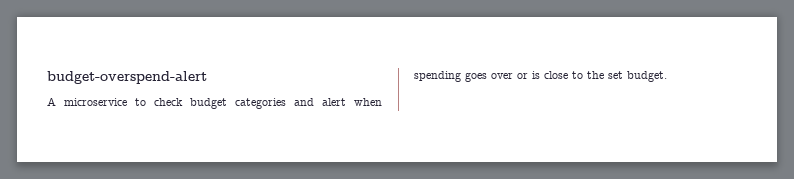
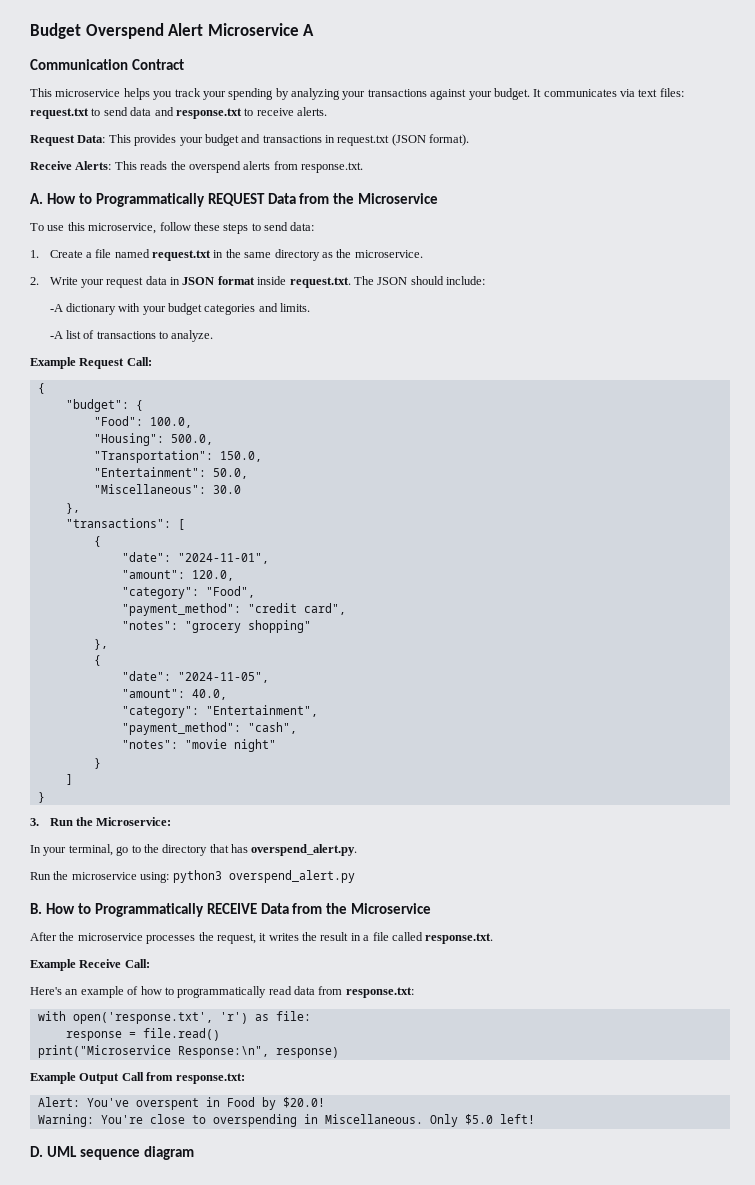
[47,71,207,84] [47,97,382,109] [414,71,667,82] budget-overspend-alert // A microservice to check budget categories and alert when spending goes over or is close to the set budget. -> [30,23,315,39] [30,59,184,70] [30,88,684,100] [30,107,327,119] [30,134,470,146] [30,161,363,173] [30,193,439,207] [30,222,315,234] [30,249,423,261] [30,276,486,288] [49,303,311,315] [49,330,214,342] [30,357,152,369] [37,383,45,394] [65,399,143,412] [93,416,192,428] [93,433,213,446] [93,450,262,463] [93,467,248,479] [93,484,241,494] [65,503,80,514] [65,518,185,530] [93,536,101,547] [121,552,269,564] [121,570,234,581] [121,586,255,599] [121,603,346,616] [121,620,311,633] [93,639,108,650] [93,655,101,666] [121,671,269,683] [121,689,227,700] [121,705,318,718] [121,722,297,735] [121,739,276,752] [93,758,101,769] [65,774,73,785] [37,792,45,803] [30,817,172,826] [30,844,358,856] [30,870,355,883] [30,903,432,917] [30,932,494,944] [30,959,150,971] [30,986,414,998] [37,1011,311,1024] [65,1028,220,1041] [37,1045,339,1058] [30,1072,245,1084] [37,1097,325,1110] [37,1114,535,1127] [30,1146,194,1160] Budget Overspend Alert Microservice A // Communication Contract // This microservice helps you track your spending by analyzing your transactions against your budget. It communicates via text files: request.txt to send data and response.txt to receive alerts. // Request Data: This provides your budget and transactions in request.txt (JSON format). // Receive Alerts: This reads the overspend alerts from response.txt. // A. How to Programmatically REQUEST Data from the Microservice // To use this microservice, follow these steps to send data: // 1. Create a file named request.txt in the same directory as the microservice. // 2. Write your request data in JSON format inside request.txt. The JSON should include: // -A dictionary with your budget categories and limits. // -A list of transactions to analyze. // Example Request Call: // { // "budget": { // "Food": 100.0, // "Housing": 500.0, // "Transportation": 150.0, // "Entertainment": 50.0, // "Miscellaneous": 30.0 // }, // "transactions": [ // { // "date": "2024-11-01", // "amount": 120.0, // "category": "Food", // "payment_method": "credit card", // "notes": "grocery shopping" // }, // { // "date": "2024-11-05", // "amount": 40.0, // "category": "Entertainment", // "payment_method": "cash", // "notes": "movie night" // } // ] // } // 3. Run the Microservice: // In your terminal, go to the directory that has overspend_alert.py. // Run the microservice using: python3 overspend_alert.py // B. How to Programmatically RECEIVE Data from the Microservice // After the microservice processes the request, it writes the result in a file called response.txt. // Example Receive Call: // Here's an example of how to programmatically read data from response.txt: // with open('response.txt', 'r') as file: // response = file.read() // print("Microservice Response:\n", response) // Example Output Call from response.txt: // Alert: You've overspent in Food by $20.0! // Warning: You're close to overspending in Miscellaneous. Only $5.0 left! // D. UML sequence diagram

